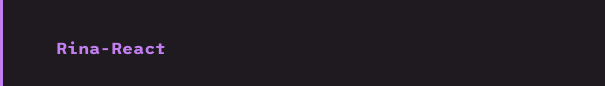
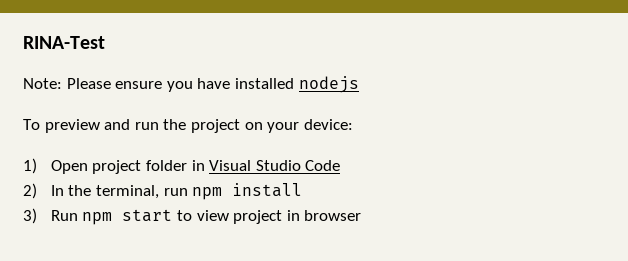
[56,41,166,55] Rina-React -> [23,36,105,49] [23,76,359,93] [23,119,353,133] [23,158,341,174] [23,183,303,200] [23,208,362,225] RINA-Test // Note: Please ensure you have installed nodejs // To preview and run the project on your device: // 1) Open project folder in Visual Studio Code // 2) In the terminal, run npm install // 3) Run npm start to view project in browser

